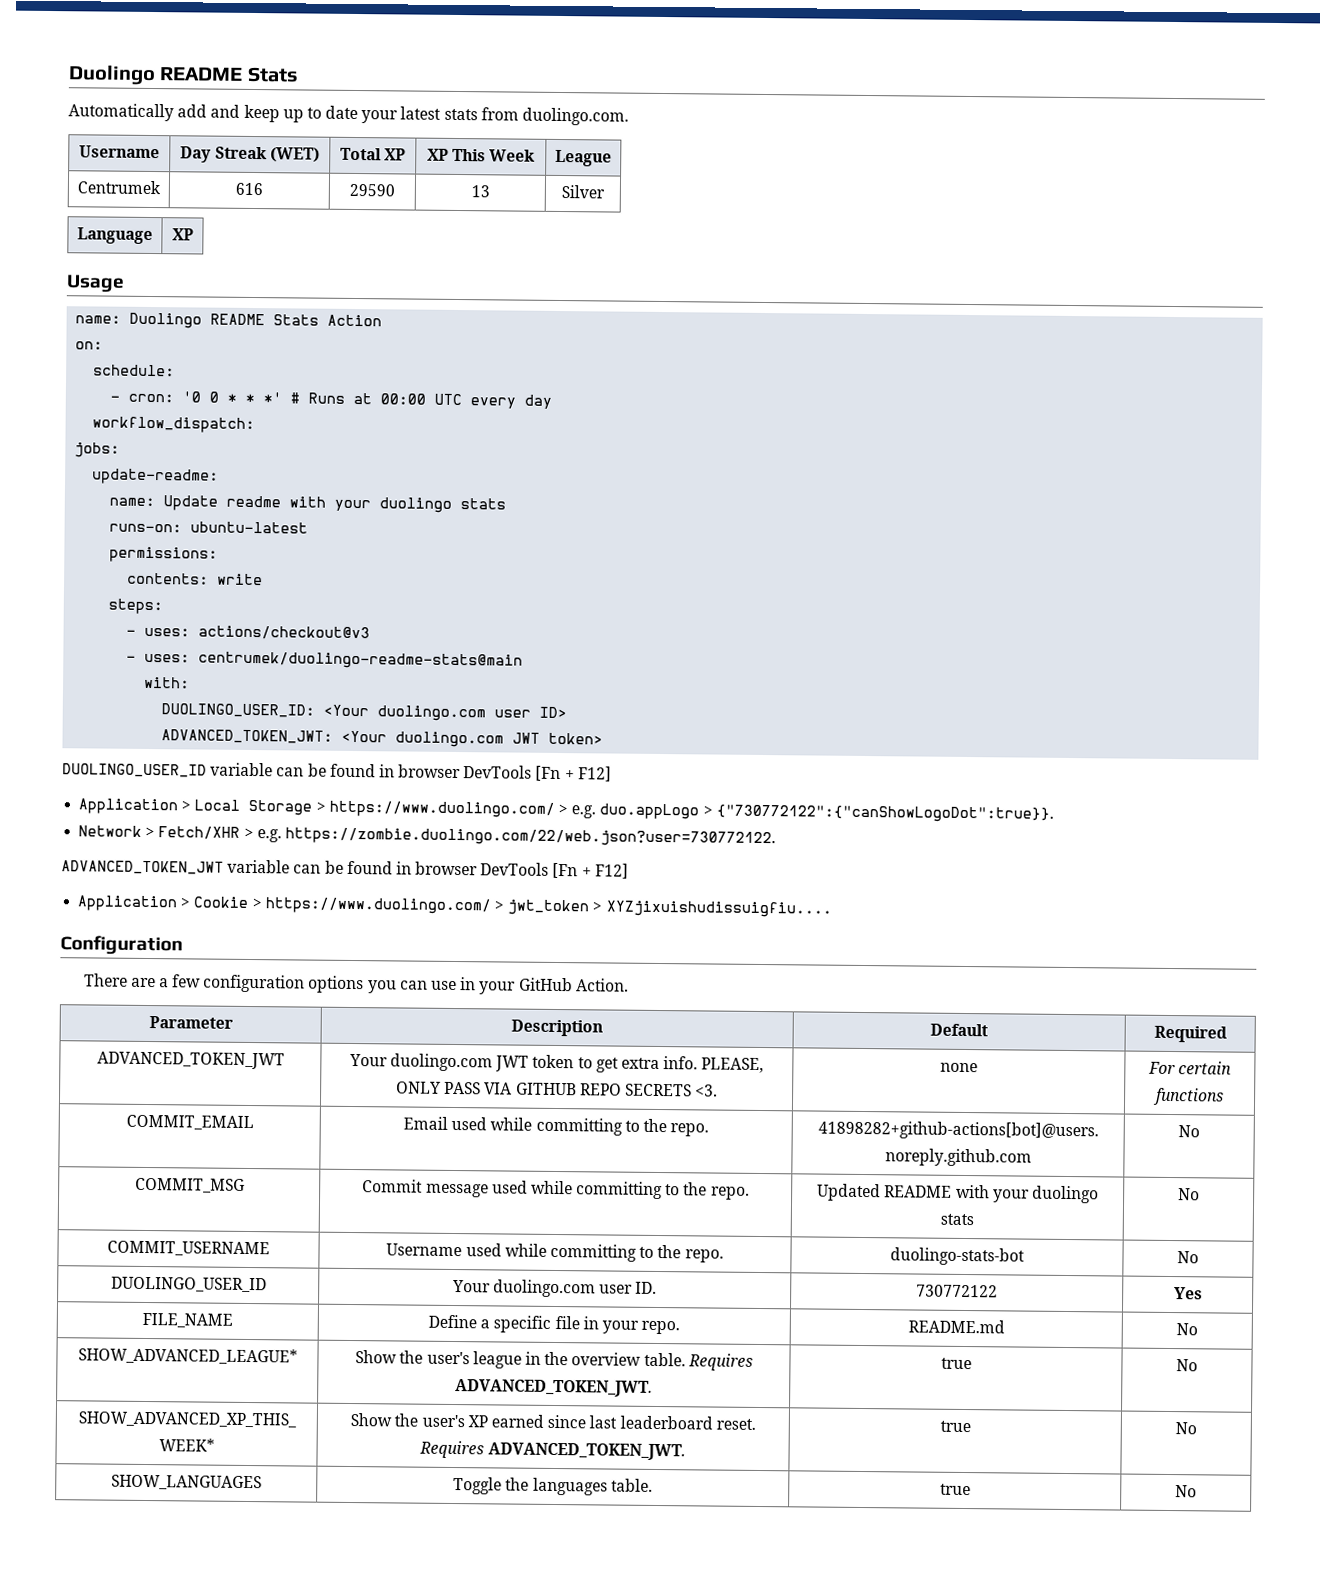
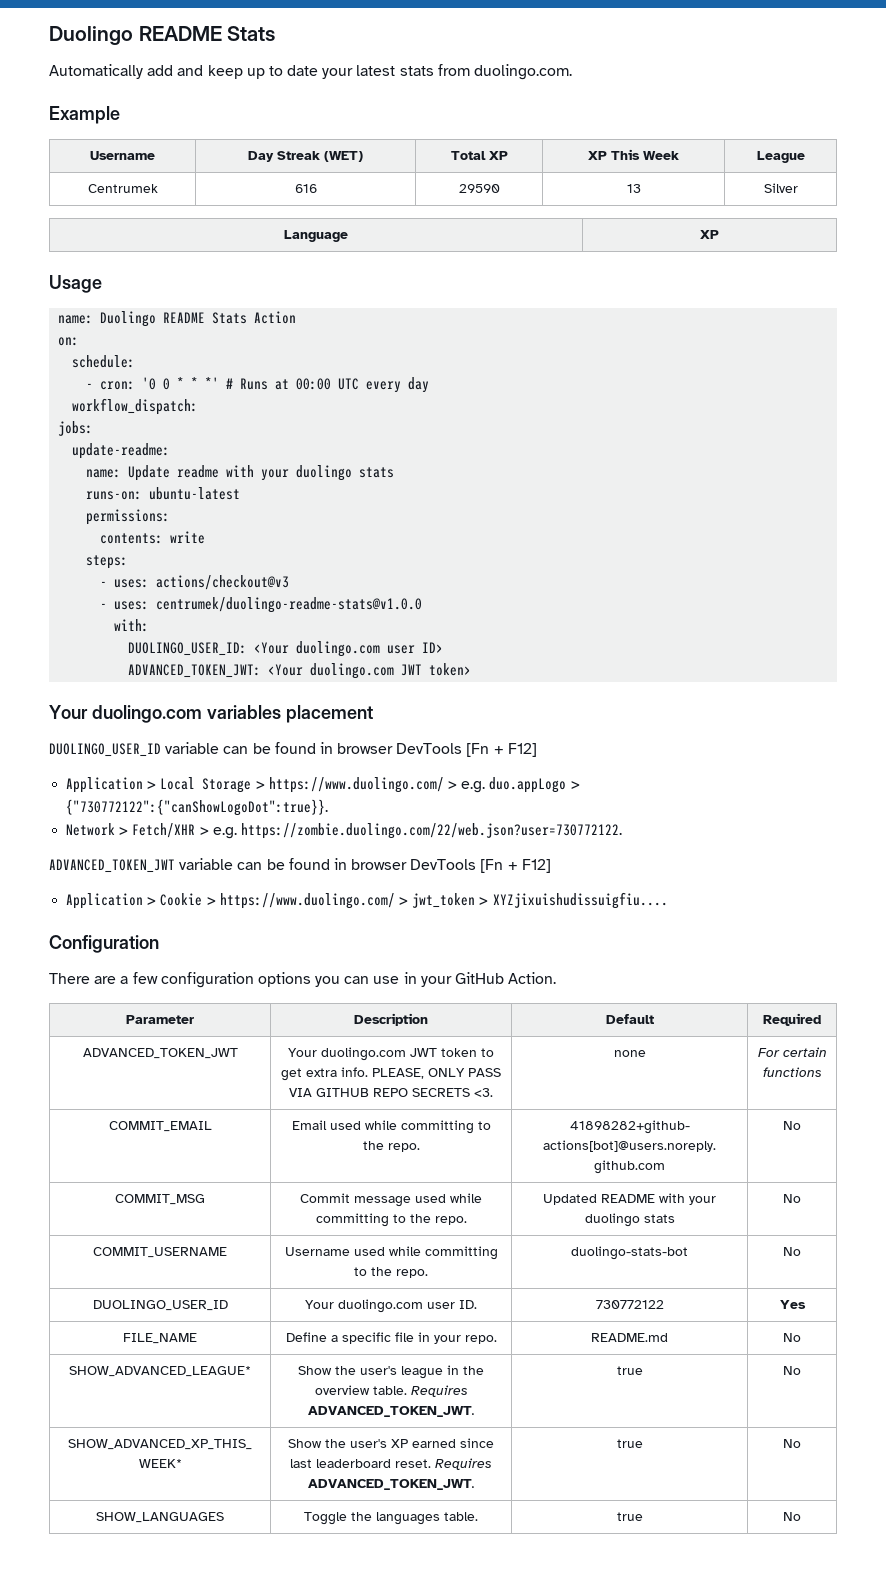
(630, 116) none -> [49,106,120,124] // Example
[198,651,524,670] centrumek/duolingo-readme-stats@main -> [156,597,423,613] centrumek/duolingo-readme-stats@v1.0.0
(604, 738) none -> [49,705,373,723] // Your duolingo.com variables placement

